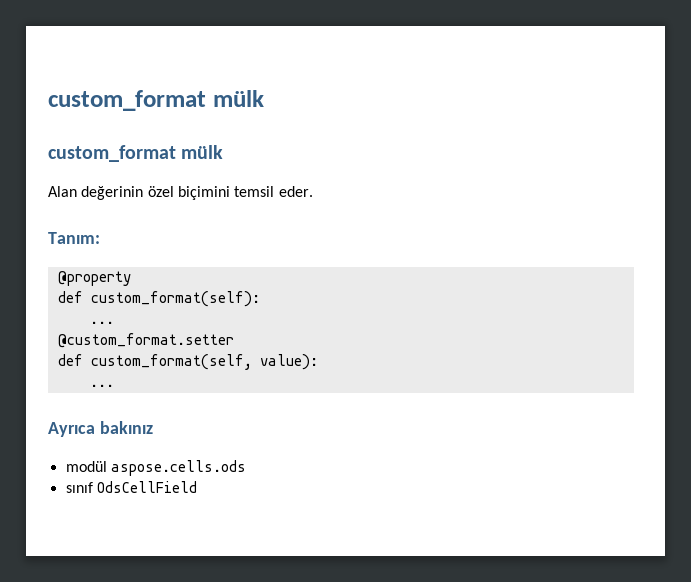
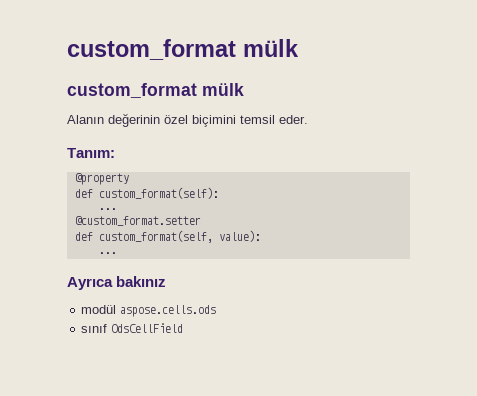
[48,186,77,197] Alan -> [67,115,104,124] Alanın

